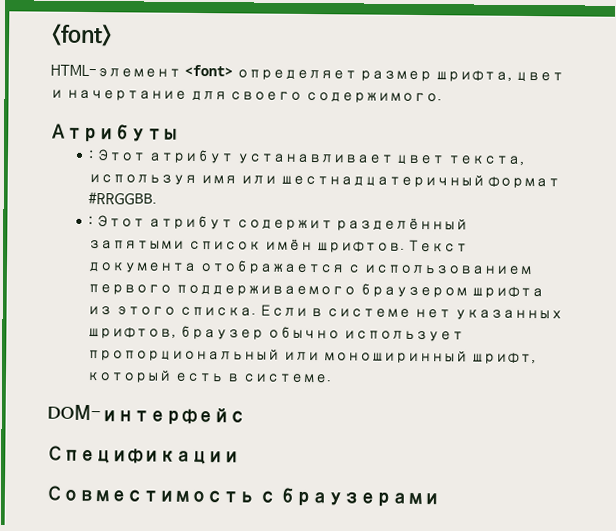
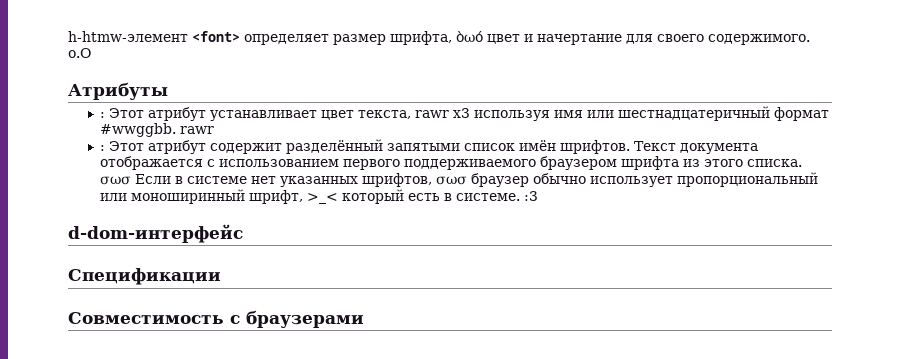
[50,23,113,47] [50,64,181,78] <font> // HTML-элемент -> [68,31,188,42] h-htmw-элемент
(513, 76) none -> [456,31,483,43] òωó
(443, 97) none -> [68,48,91,58] o.O
(526, 160) none -> [414,108,470,118] rawr x3
[88,192,158,205] #RRGGBB. -> [99,123,214,137] #wwggbb. rawr
(256, 311) none -> [99,176,131,185] σωσ
(177, 333) none -> [435,176,467,185] σωσ
(536, 358) none -> [306,193,338,204] >_<
[47,404,246,426] // DOM-интерфейс -> [523,191,538,201] [68,224,243,243] :3 // d-dom-интерфейс

